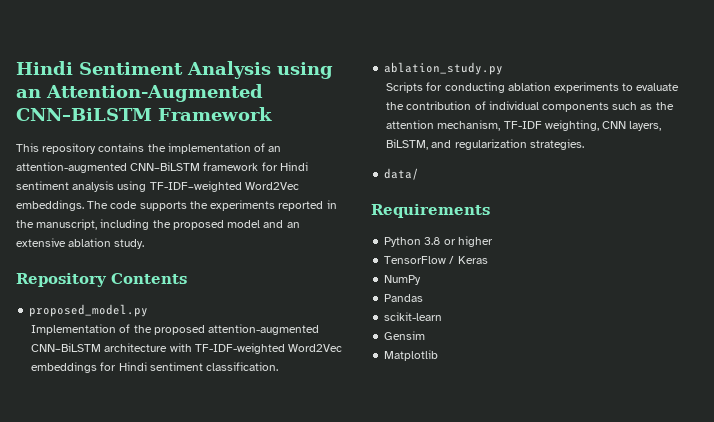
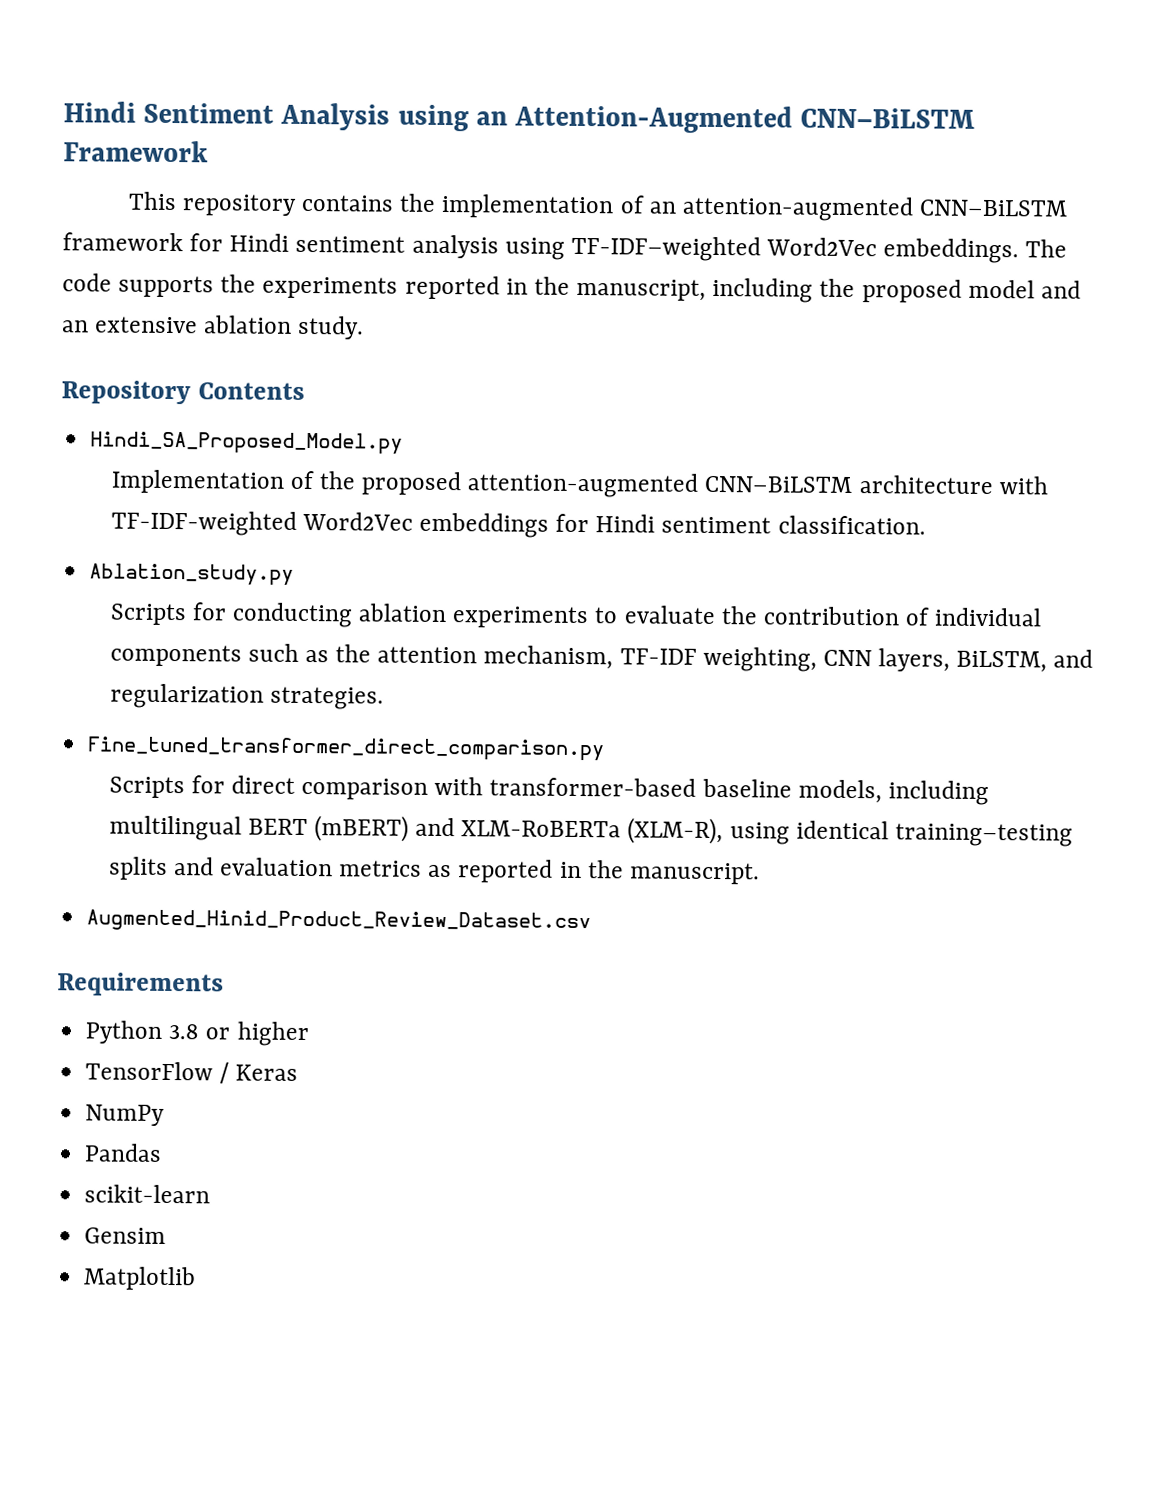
[29,304,149,317] proposed_model.py -> [90,431,404,455] Hindi_SA_Proposed_Model.py
[384,62,504,75] ablation_study.py -> [89,563,295,586] Ablation_study.py
[384,168,420,180] data/ -> [87,736,606,762] [108,775,989,806] [108,815,1073,847] [108,856,760,885] [86,909,592,934] Fine_tuned_transformer_direct_comparison.py // Scripts for direct comparison with transformer-based baseline models, including multilingual BERT (mBERT) and XLM-RoBERTa (XLM-R), using identical training–testing splits and evaluation metrics as reported in the manuscript. // Augmented_Hinid_Product_Review_Dataset.csv

